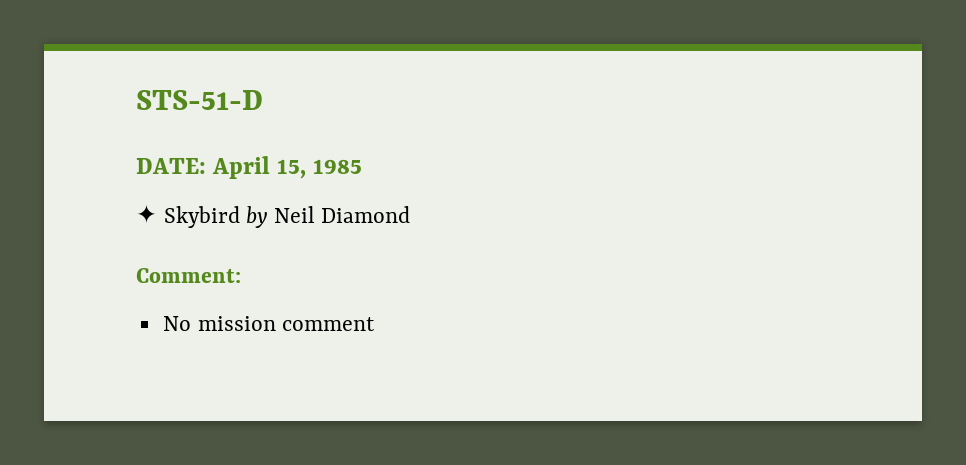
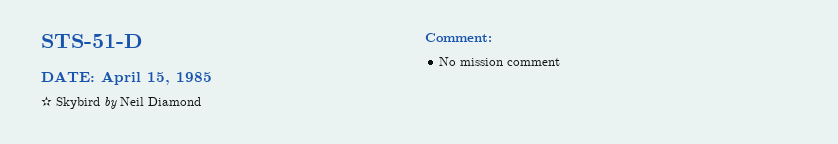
[136,204,157,224] ✦ -> [41,96,52,107] ✫

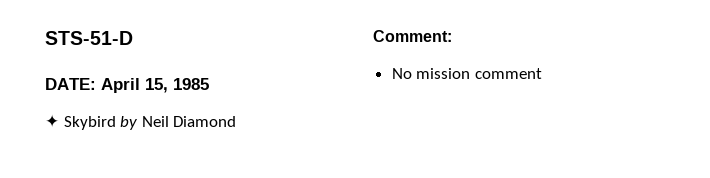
[41,96,52,107] ✫ -> [45,114,59,128] ✦

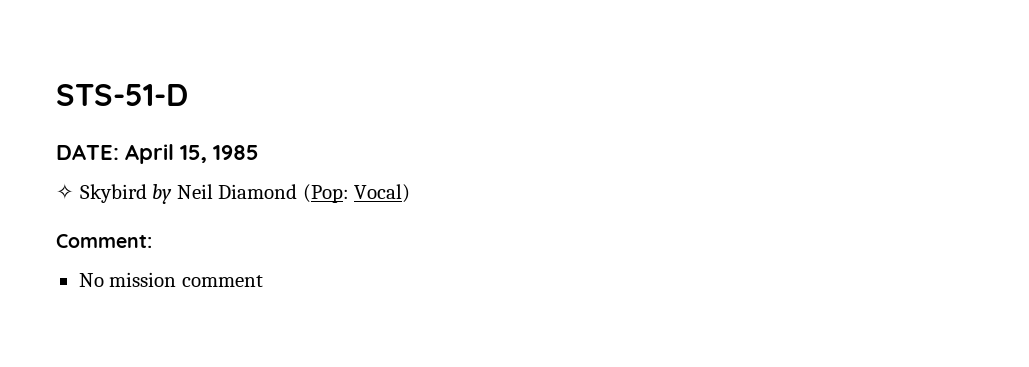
[45,114,59,128] ✦ -> [56,183,74,200] ✧
(237, 121) none -> [302,184,411,203] (Pop: Vocal)

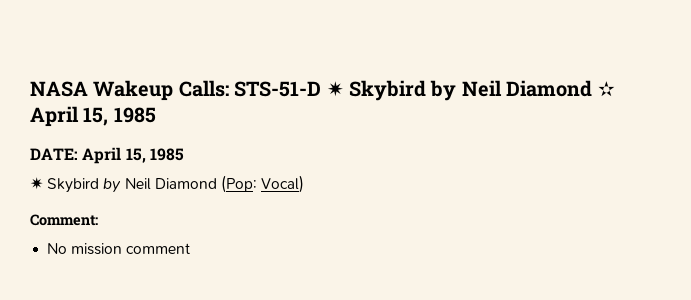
[56,84,188,106] STS-51-D -> [30,80,615,101] [30,106,156,127] NASA Wakeup Calls: STS-51-D ✷ Skybird by Neil Diamond ✫ April 15, 1985
[56,183,74,200] ✧ -> [30,177,43,190] ✷

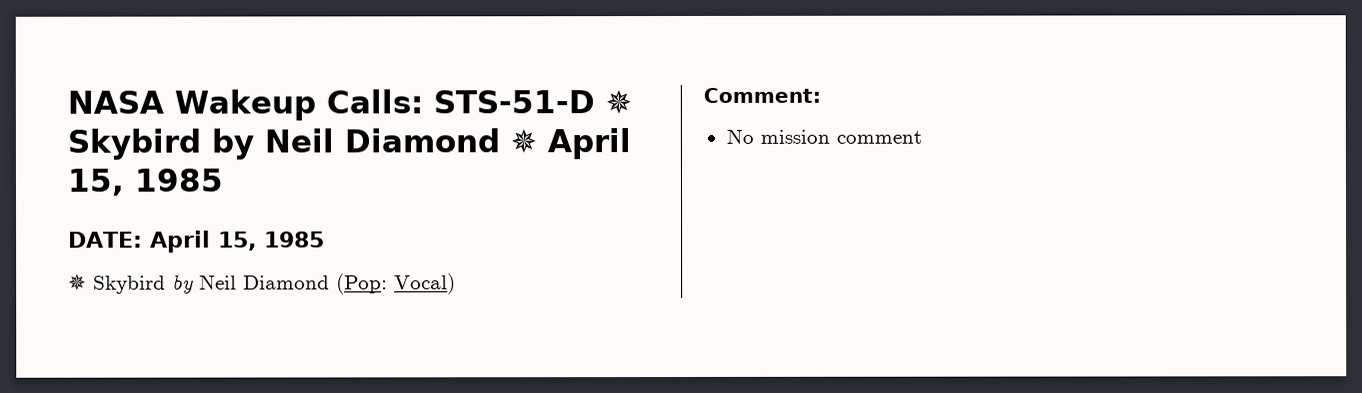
[326,80,615,101] ✷ Skybird by Neil Diamond ✫ -> [604,89,632,115] [67,128,537,160] ✵ Skybird by Neil Diamond ✵
[30,177,43,190] ✷ -> [68,273,87,291] ✵

